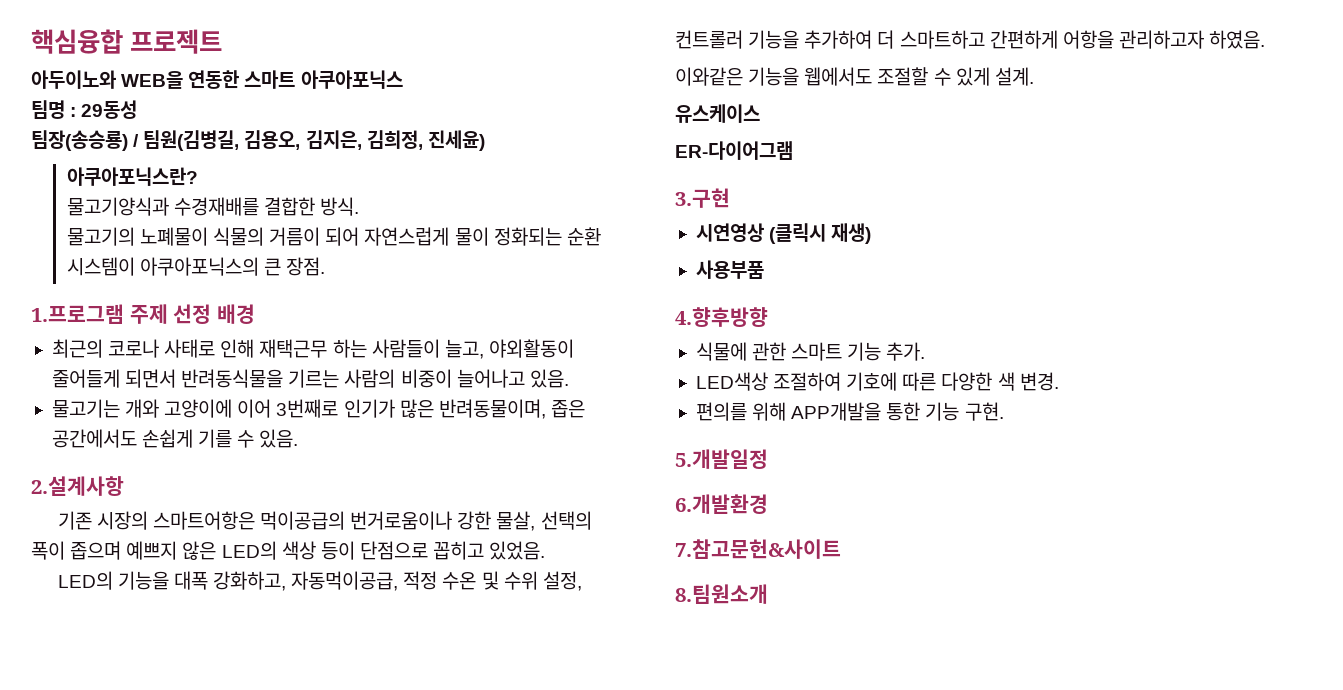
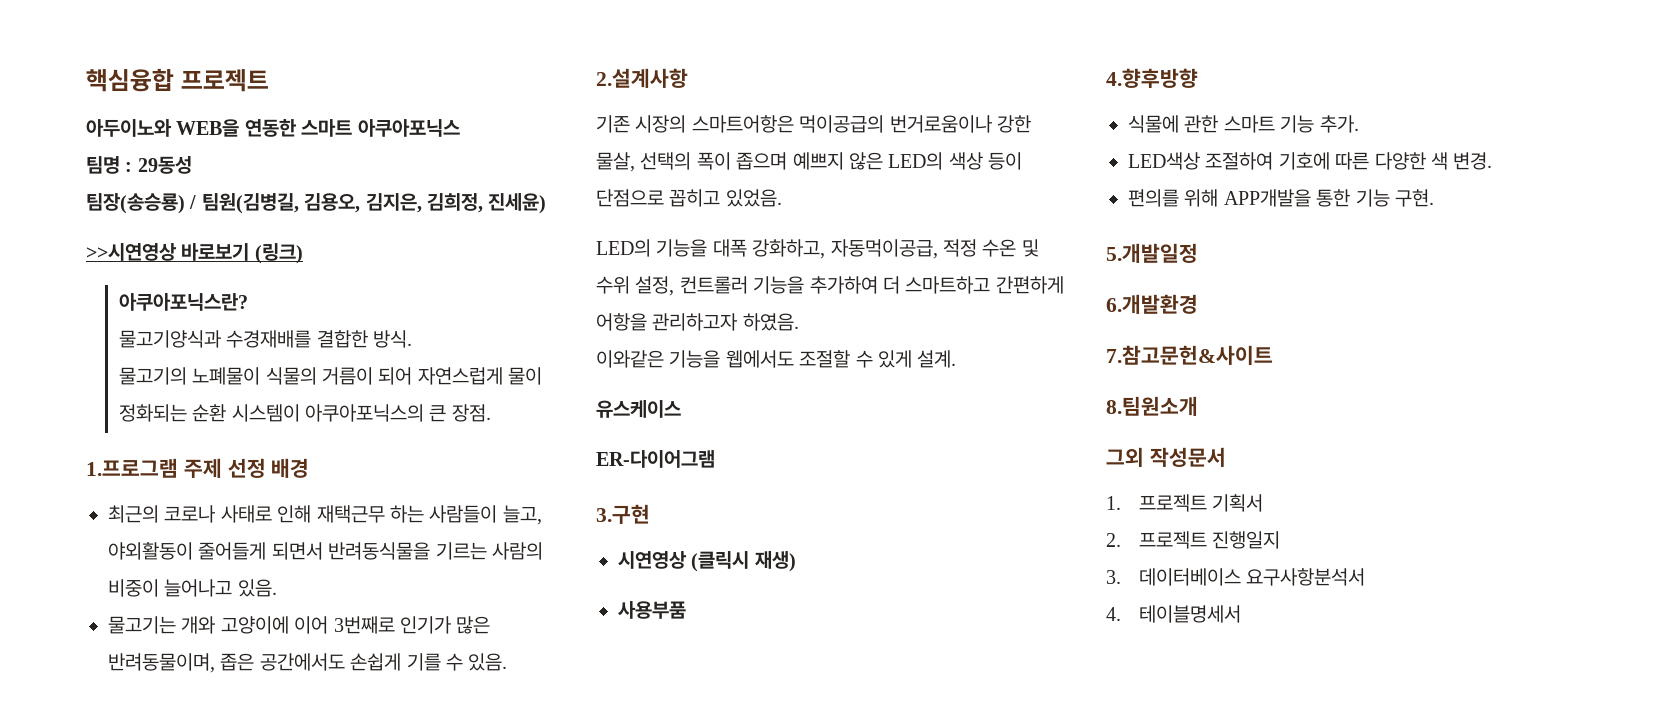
(485, 140) none -> [86,243,303,264] // >>시연영상 바로보기 (링크)
(768, 594) none -> [1106,447,1226,467] [1106,494,1264,512] [1106,531,1281,549] [1106,568,1366,586] [1106,605,1241,623] // 그외 작성문서 // 1. 프로젝트 기획서 // 2. 프로젝트 진행일지 // 3. 데이터베이스 요구사항분석서 // 4. 테이블명세서

